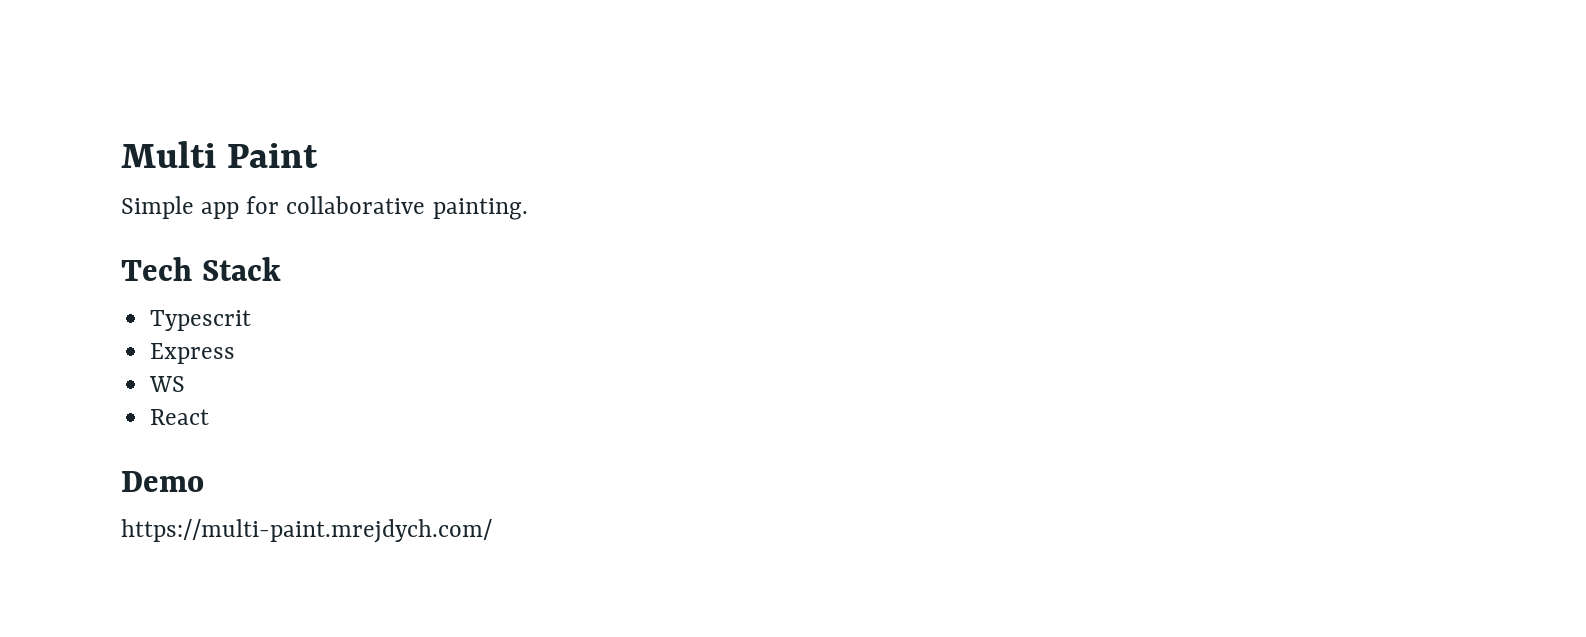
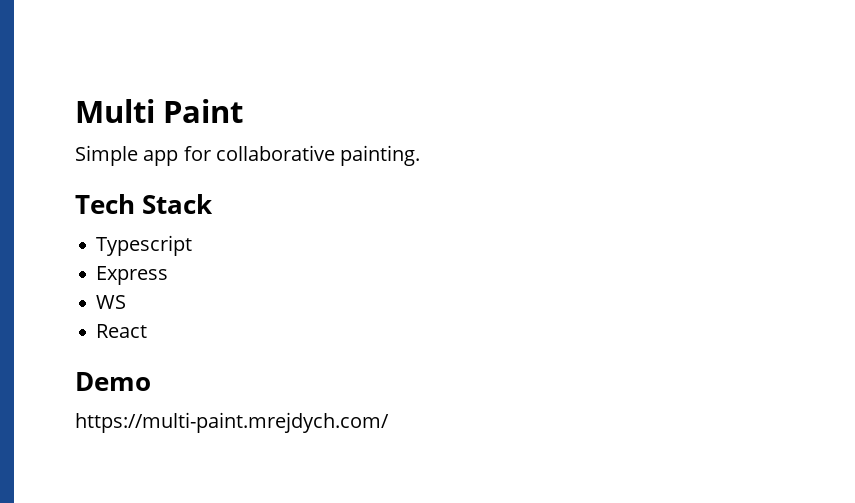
[150,310,252,331] Typescrit -> [96,235,193,256] Typescript

